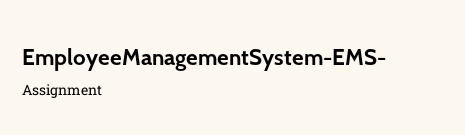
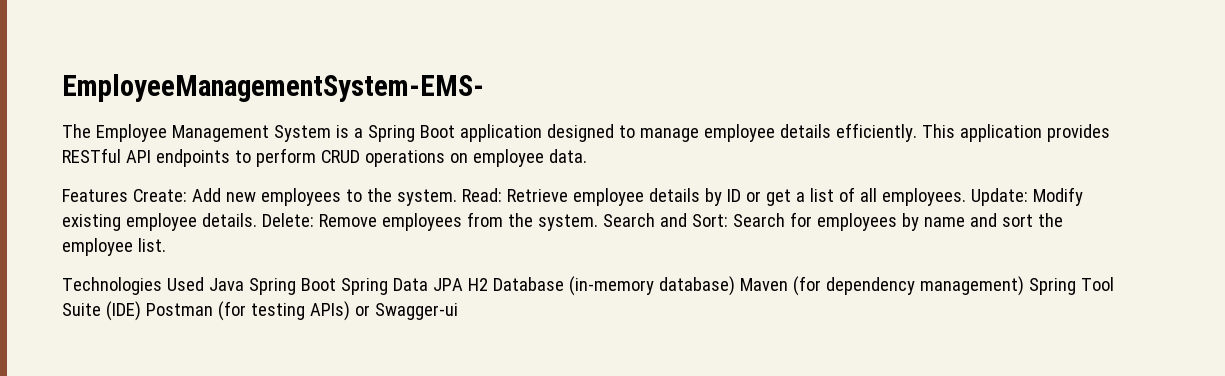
[22,84,102,98] Assignment -> [62,123,1110,142] [62,148,587,167] [62,187,1083,206] [62,212,1063,231] [62,238,166,256] [62,276,1114,296] [62,301,458,321] The Employee Management System is a Spring Boot application designed to manage employee details efficiently. This application provides RESTful API endpoints to perform CRUD operations on employee data. // Features Create: Add new employees to the system. Read: Retrieve employee details by ID or get a list of all employees. Update: Modify existing employee details. Delete: Remove employees from the system. Search and Sort: Search for employees by name and sort the employee list. // Technologies Used Java Spring Boot Spring Data JPA H2 Database (in-memory database) Maven (for dependency management) Spring Tool Suite (IDE) Postman (for testing APIs) or Swagger-ui

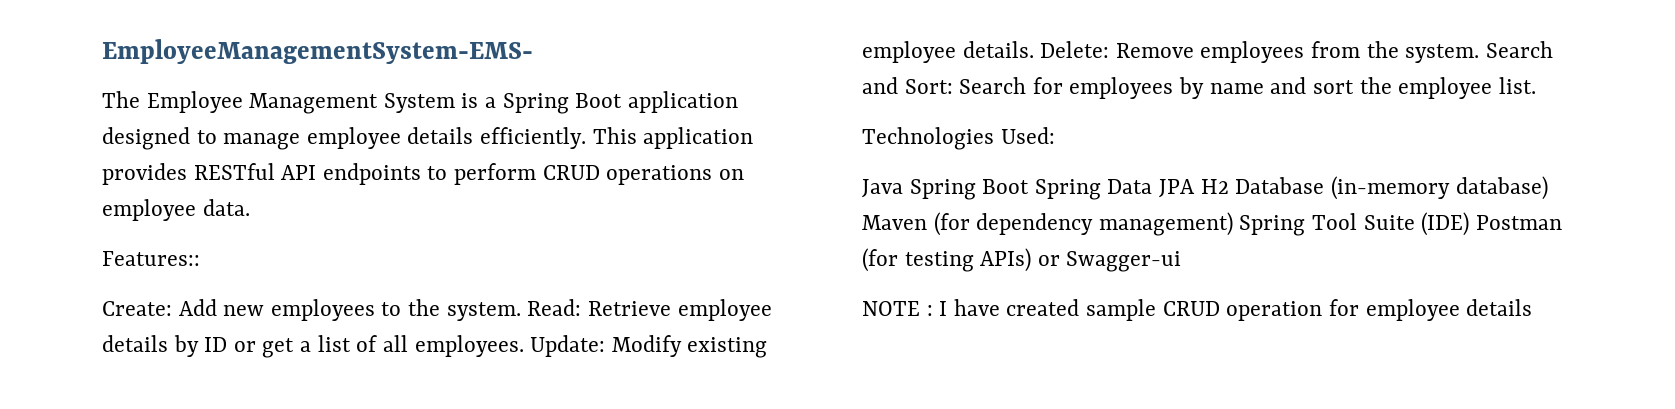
[62,189,128,202] Features -> [102,251,200,266] Features:: //
[166,277,204,291] Used -> [1000,127,1055,144] Used: //
(458, 311) none -> [862,299,1533,321] // NOTE : I have created sample CRUD operation for employee details

